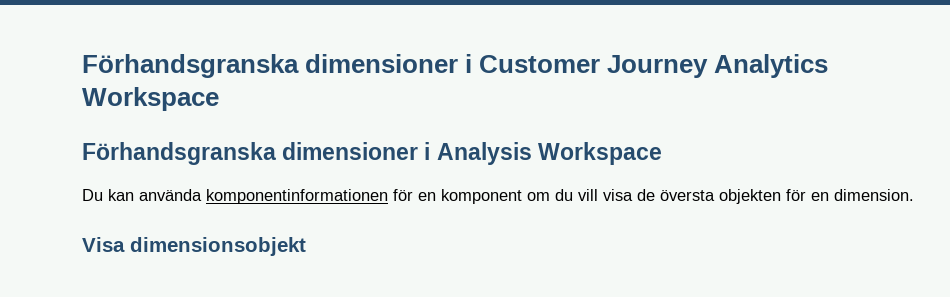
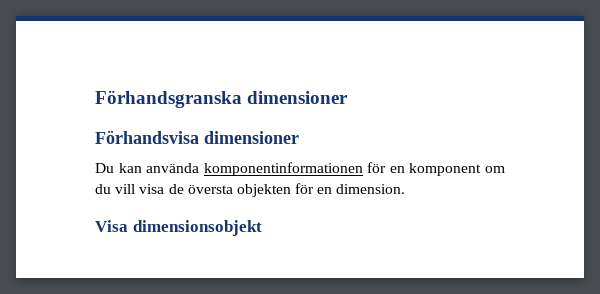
[82,54,829,78] [82,87,219,111] [82,142,662,165] Förhandsgranska dimensioner i Customer Journey Analytics Workspace // Förhandsgranska dimensioner i Analysis Workspace -> [95,90,349,108] [95,130,299,144] Förhandsgranska dimensioner // Förhandsvisa dimensioner

